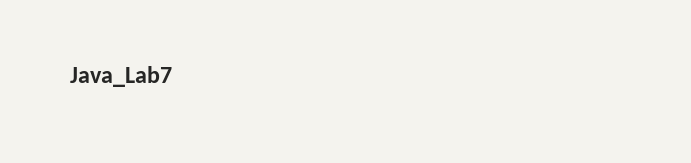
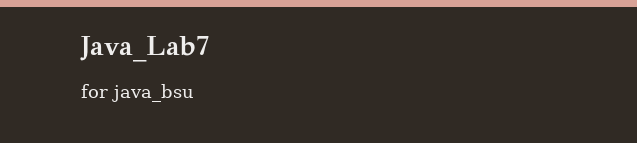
(172, 76) none -> [81,84,194,102] // for java_bsu

